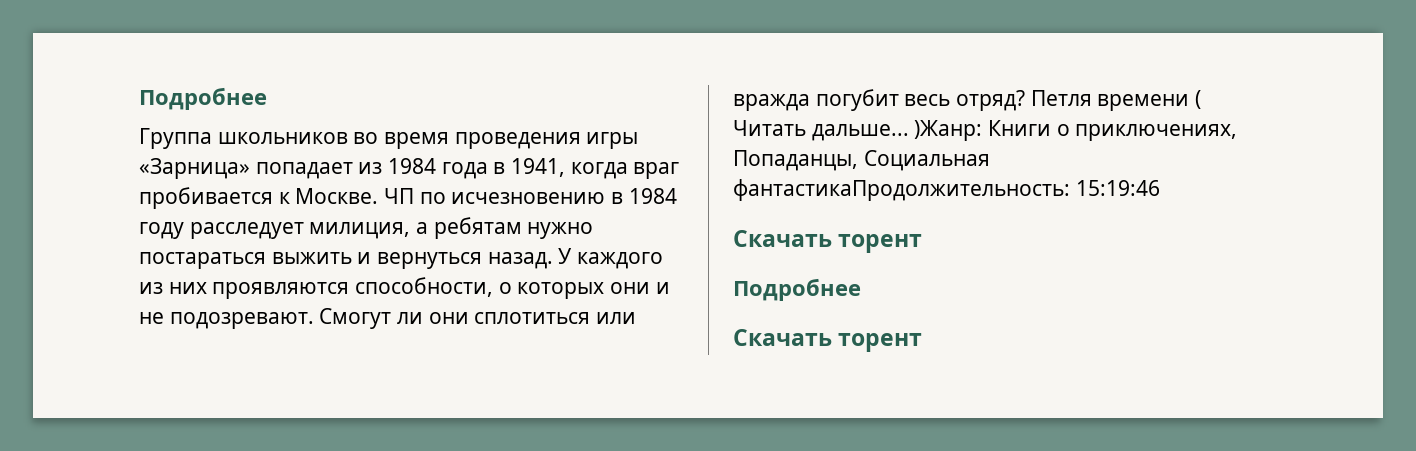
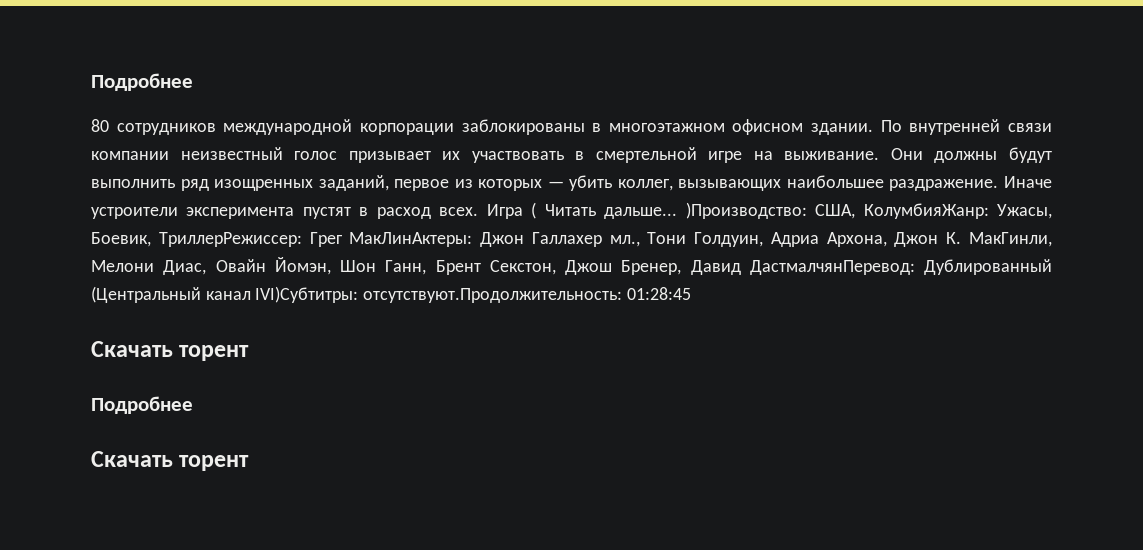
[139,87,267,110] [139,128,639,149] [139,158,680,179] [139,187,677,209] [139,217,594,239] [139,248,664,269] [139,277,670,299] [139,308,637,329] [733,89,1202,111] [733,120,1238,141] [733,150,990,171] [733,179,1160,201] Подробнее // Группа школьников во время проведения игры «Зарница» попадает из 1984 года в 1941, когда враг пробивается к Москве. ЧП по исчезновению в 1984 году расследует милиция, а ребятам нужно постараться выжить и вернуться назад. У каждого из них проявляются способности, о которых они и не подозревают. Смогут ли они сплотиться или вражда погубит весь отряд? Петля времени ( Читать дальше... )Жанр: Книги о приключениях, Попаданцы, Социальная фантастикаПродолжительность: 15:19:46 -> [91,73,193,91] [91,119,1052,135] [91,147,1052,163] [91,175,1052,191] [91,202,1052,219] [91,232,1052,247] [91,257,1052,275] [91,286,691,303] Подробнее // 80 сотрудников международной корпорации заблокированы в многоэтажном офисном здании. По внутренней связи компании неизвестный голос призывает их участвовать в смертельной игре на выживание. Они должны будут выполнить ряд изощренных заданий, первое из которых — убить коллег, вызывающих наибольшее раздражение. Иначе устроители эксперимента пустят в расход всех. Игра ( Читать дальше... )Производство: США, КолумбияЖанр: Ужасы, Боевик, ТриллерРежиссер: Грег МакЛинАктеры: Джон Галлахер мл., Тони Голдуин, Адриа Архона, Джон К. МакГинли, Мелони Диас, Овайн Йомэн, Шон Ганн, Брент Секстон, Джош Бренер, Давид ДастмалчянПеревод: Дублированный (Центральный канал IVI)Субтитры: отсутствуют.Продолжительность: 01:28:45

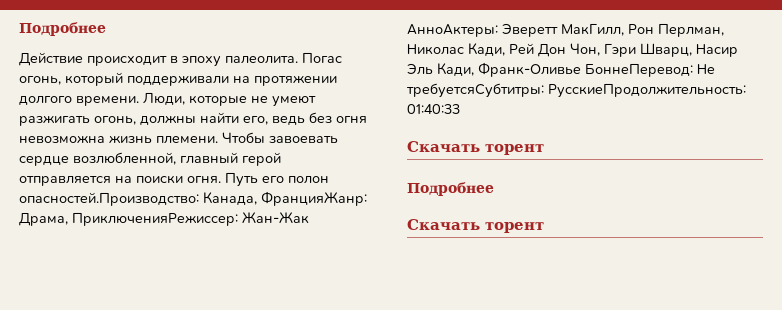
[91,73,193,91] [91,119,1052,135] [91,147,1052,163] [91,175,1052,191] [91,202,1052,219] [91,232,1052,247] [91,257,1052,275] [91,286,691,303] Подробнее // 80 сотрудников международной корпорации заблокированы в многоэтажном офисном здании. По внутренней связи компании неизвестный голос призывает их участвовать в смертельной игре на выживание. Они должны будут выполнить ряд изощренных заданий, первое из которых — убить коллег, вызывающих наибольшее раздражение. Иначе устроители эксперимента пустят в расход всех. Игра ( Читать дальше... )Производство: США, КолумбияЖанр: Ужасы, Боевик, ТриллерРежиссер: Грег МакЛинАктеры: Джон Галлахер мл., Тони Голдуин, Адриа Архона, Джон К. МакГинли, Мелони Диас, Овайн Йомэн, Шон Ганн, Брент Секстон, Джош Бренер, Давид ДастмалчянПеревод: Дублированный (Центральный канал IVI)Субтитры: отсутствуют.Продолжительность: 01:28:45 -> [19,22,106,36] [19,52,342,67] [19,72,337,86] [19,92,316,107] [19,112,367,126] [19,132,338,144] [19,152,281,166] [19,172,329,187] [19,191,367,206] [19,212,309,226] [407,23,724,37] [407,43,738,57] [407,62,715,77] [406,83,746,98] [407,104,460,114] Подробнее // Действие происходит в эпоху палеолита. Погас огонь, который поддерживали на протяжении долгого времени. Люди, которые не умеют разжигать огонь, должны найти его, ведь без огня невозможна жизнь племени. Чтобы завоевать сердце возлюбленной, главный герой отправляется на поиски огня. Путь его полон опасностей.Производство: Канада, ФранцияЖанр: Драма, ПриключенияРежиссер: Жан-Жак АнноАктеры: Эверетт МакГилл, Рон Перлман, Николас Кади, Рей Дон Чон, Гэри Шварц, Насир Эль Кади, Франк-Оливье БоннеПеревод: Не требуетсяСубтитры: РусскиеПродолжительность: 01:40:33

